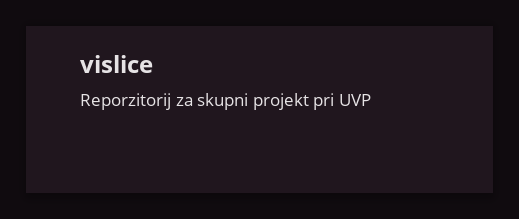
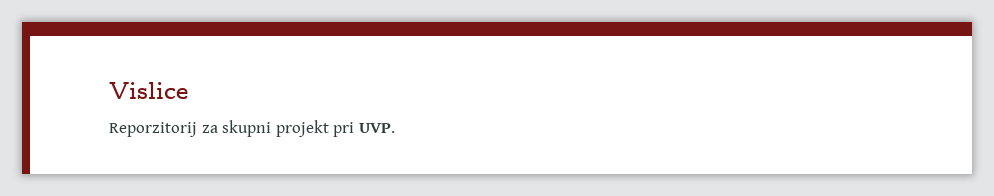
[80,55,153,73] vislice -> [109,82,188,99] Vislice
[338,94,371,106] UVP -> [358,123,395,133] UVP.

